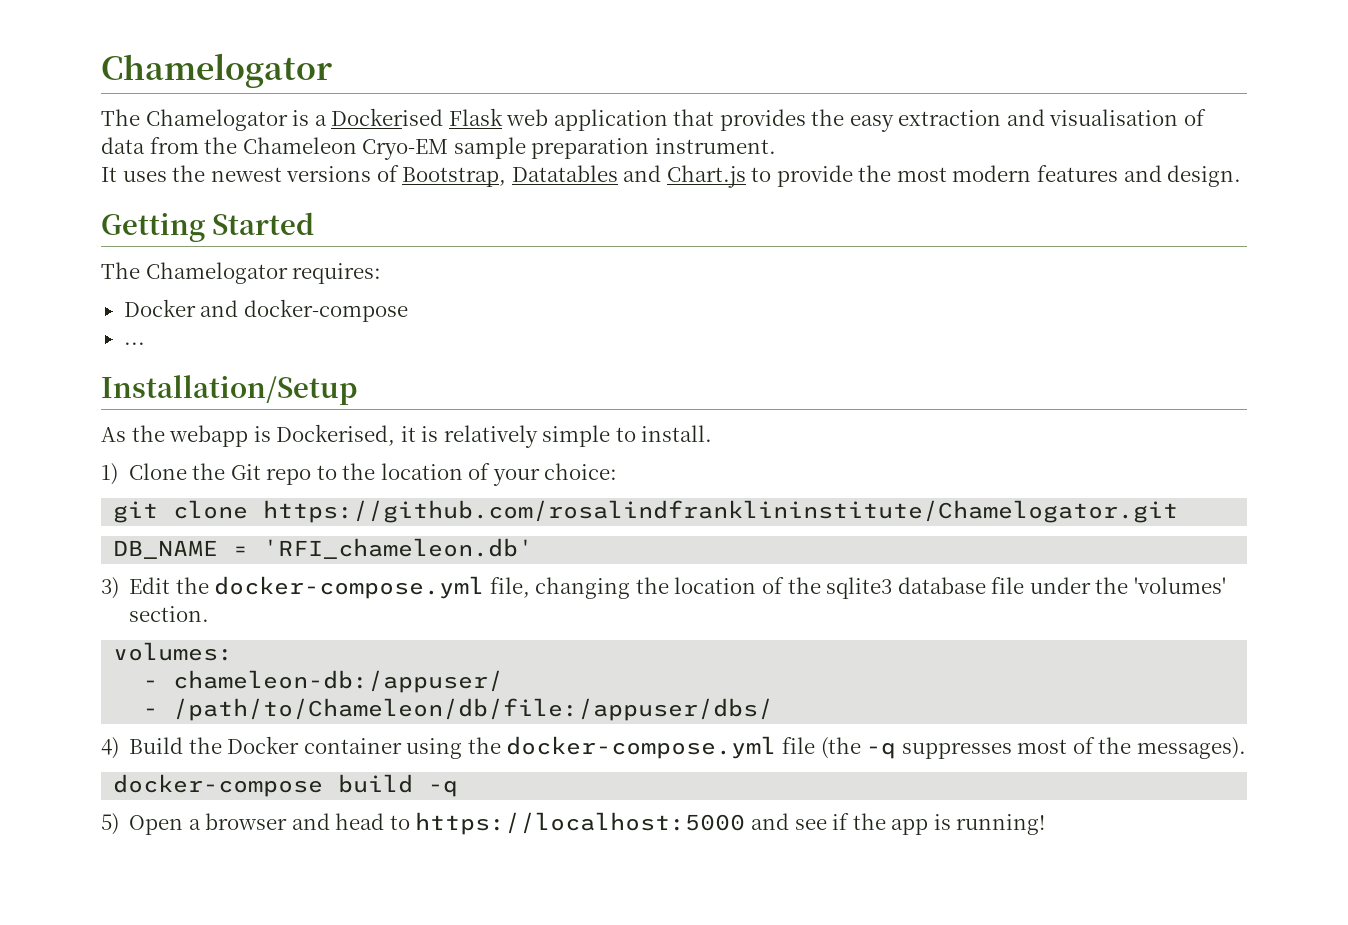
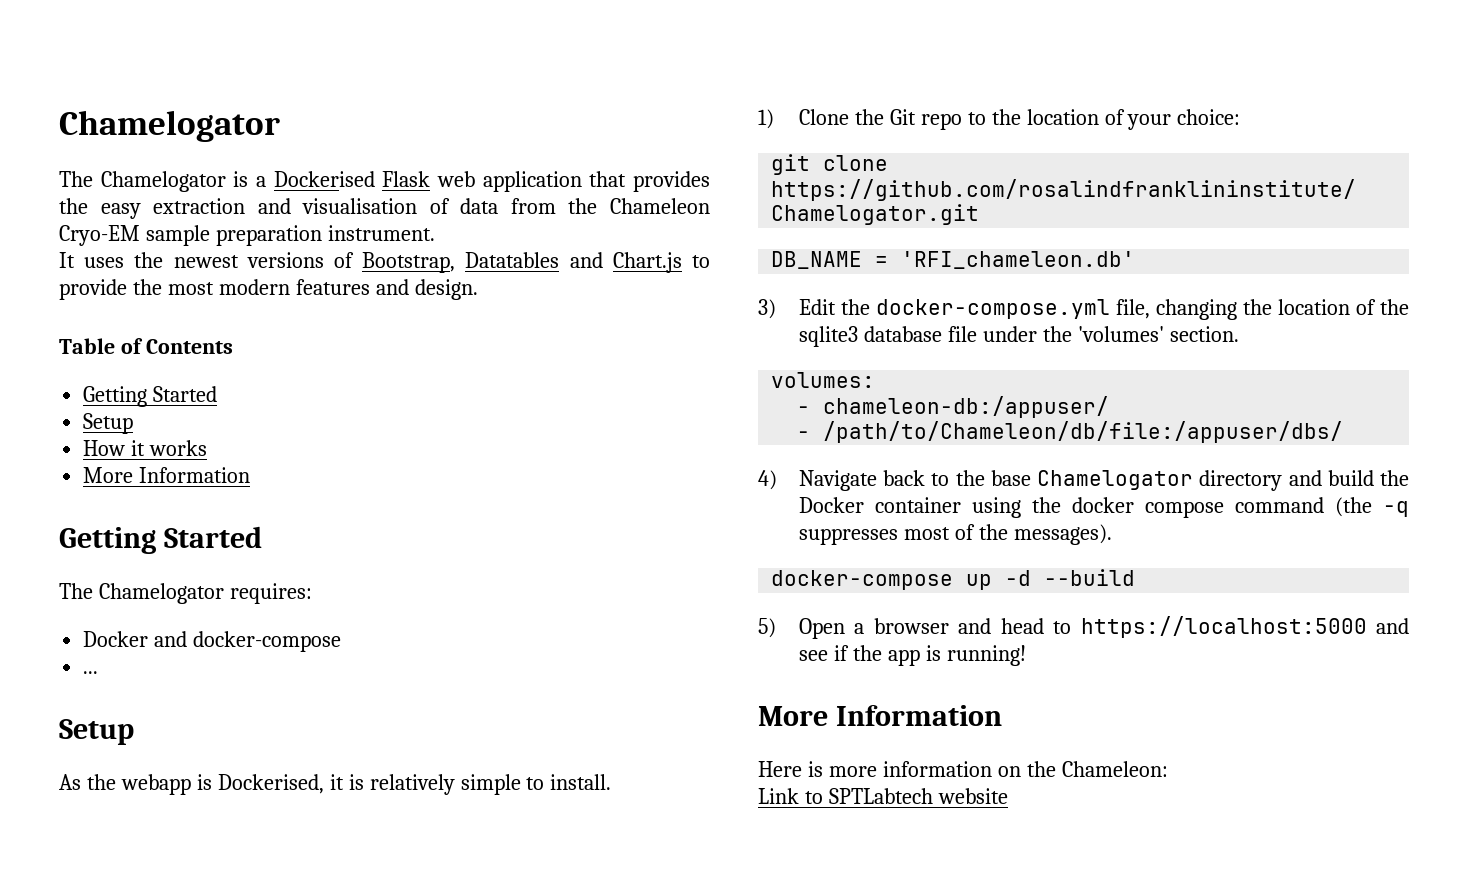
(1242, 176) none -> [59,338,233,354] [83,386,218,407] [83,413,134,434] [83,440,208,456] [83,467,251,483] // Table of Contents // Getting Started // Setup // How it works // More Information
[101,375,357,405] Installation/Setup -> [59,719,134,745] Setup
[129,737,184,754] Build -> [798,470,1374,491] Navigate back to the base Chamelogator directory and build
[506,736,815,759] docker-compose.yml file -> [1071,497,1324,518] docker compose command
[338,774,459,797] build -q -> [966,569,1136,590] up -d --build
(1046, 824) none -> [758,705,1002,726] [758,761,1168,777] [758,788,1008,804] // More Information // Here is more information on the Chameleon: // Link to SPTLabtech website

